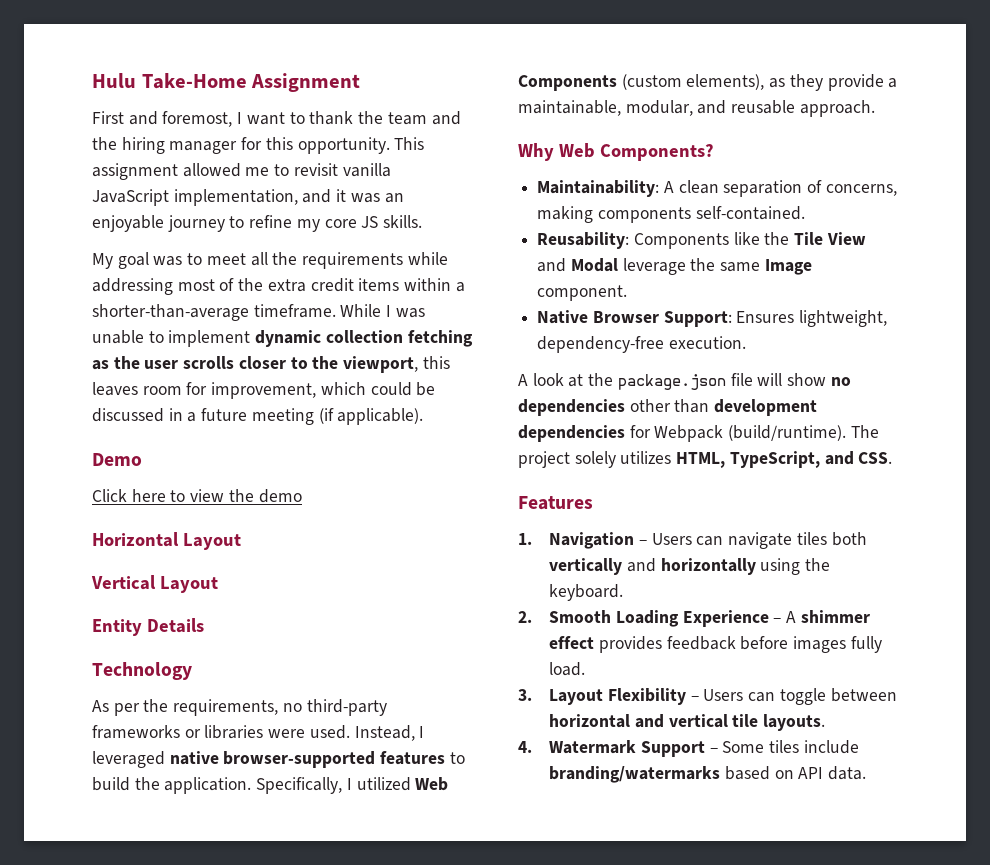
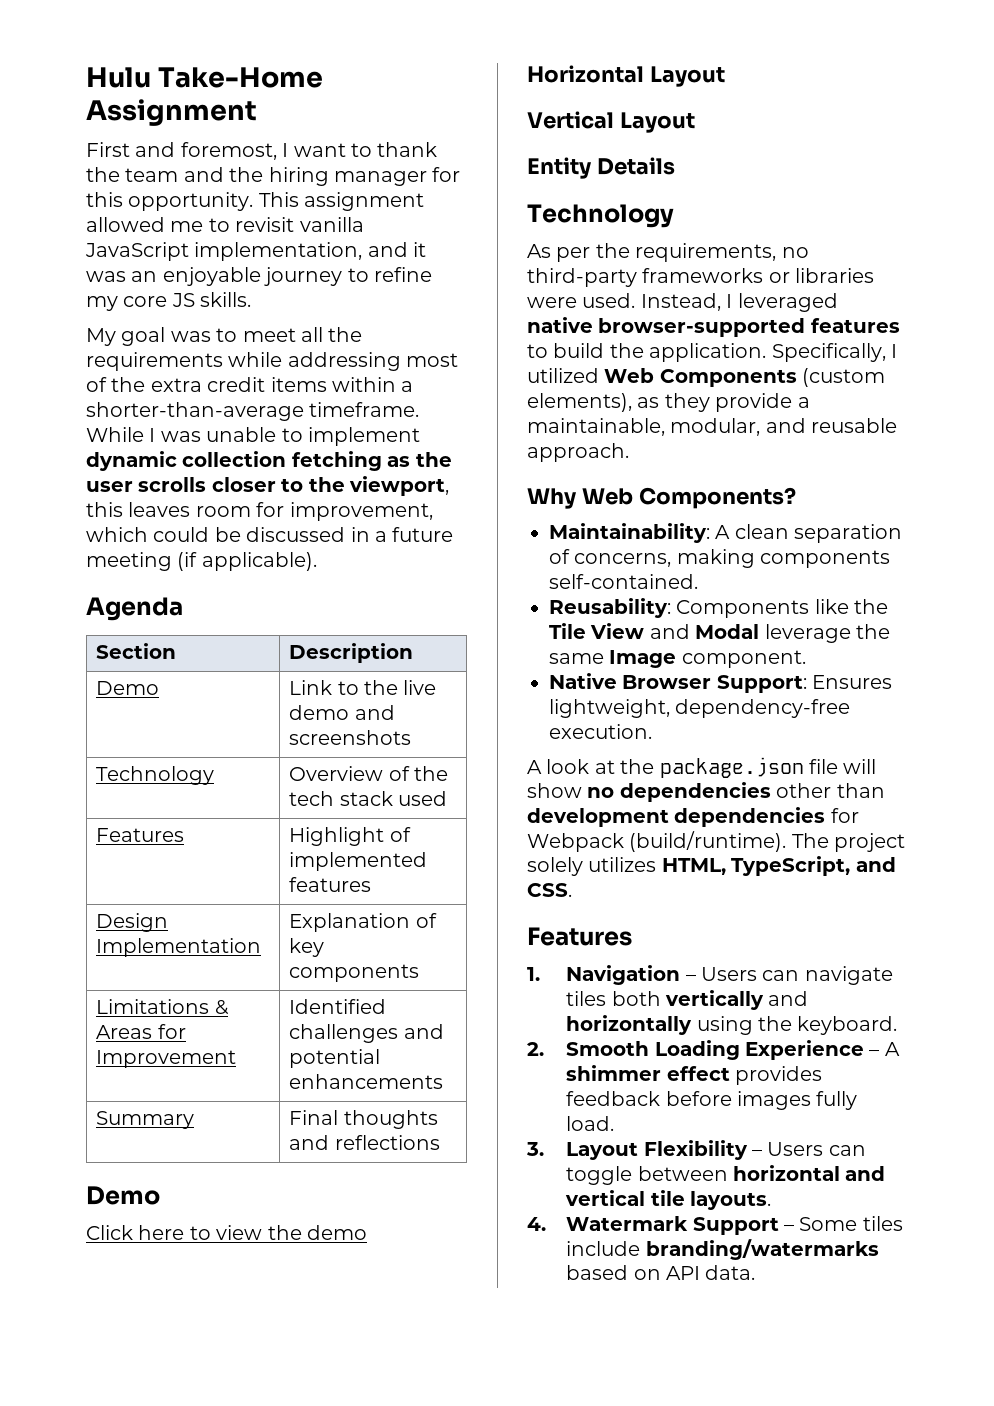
(424, 416) none -> [86,597,183,621] [96,643,177,659] [289,643,414,663] [96,681,160,695] [289,680,437,695] [289,705,395,720] [289,730,412,745] [96,766,215,785] [289,766,449,781] [289,791,448,806] [96,828,185,842] [289,827,411,846] [289,852,428,871] [289,877,372,892] [96,913,169,932] [96,938,262,957] [289,913,437,932] [289,938,325,957] [289,964,420,982] [96,999,229,1015] [96,1024,186,1039] [96,1050,237,1068] [289,999,387,1014] [289,1024,444,1043] [289,1049,381,1068] [289,1074,444,1089] [96,1111,195,1129] [289,1110,438,1129] [289,1135,440,1150] // Agenda // Section | Description // Demo | Link to the live demo and screenshots // Technology | Overview of the tech stack used // Features | Highlight of implemented features // Design Implementation | Explanation of key components // Limitations & Areas for Improvement | Identified challenges and potential enhancements // Summary | Final thoughts and reflections

